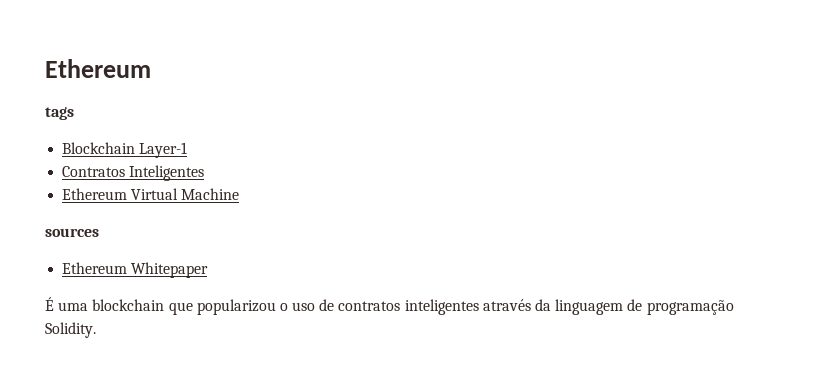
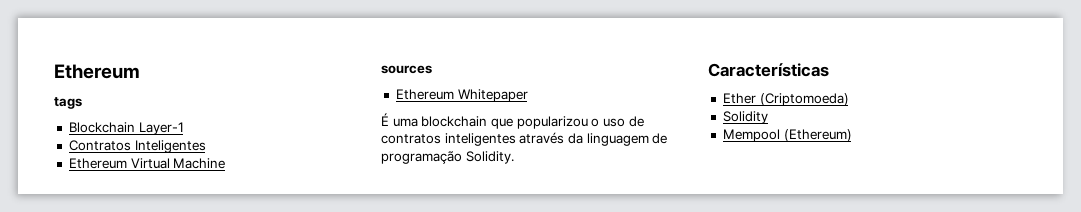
(96, 330) none -> [708,63,829,77] [722,93,849,106] [722,111,768,124] [722,129,852,142] // Características // Ether (Criptomoeda) // Solidity // Mempool (Ethereum)

